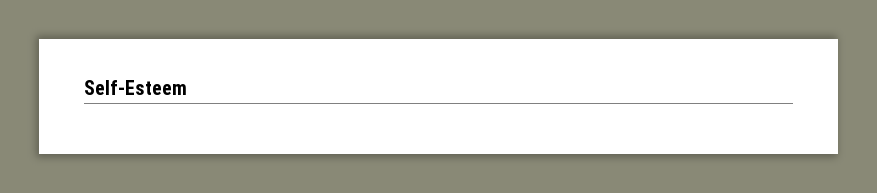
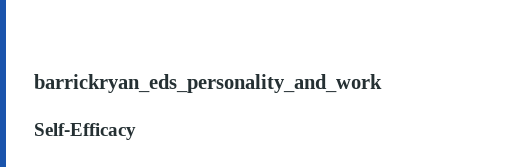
[84,80,187,95] Self-Esteem -> [34,74,382,93] [34,123,136,140] barrickryan_eds_personality_and_work // Self-Efficacy

